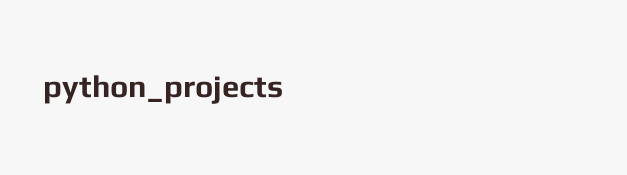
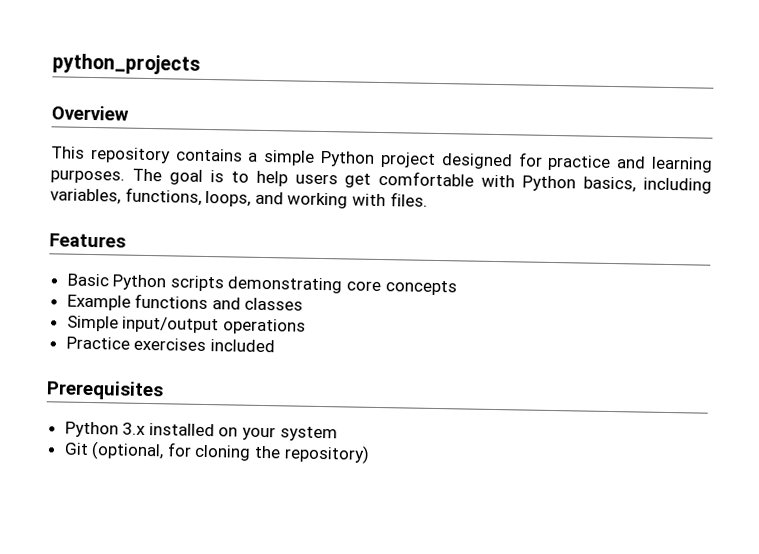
(283, 89) none -> [51,105,129,121] [51,146,713,173] [50,168,712,194] [50,187,428,209] [49,233,126,248] [66,273,457,296] [66,293,304,311] [66,315,306,335] [65,336,275,353] [46,380,164,401] [64,421,338,442] [63,441,370,464] // Overview // This repository contains a simple Python project designed for practice and learning purposes. The goal is to help users get comfortable with Python basics, including variables, functions, loops, and working with files. // Features // Basic Python scripts demonstrating core concepts // Example functions and classes // Simple input/output operations // Practice exercises included // Prerequisites // Python 3.x installed on your system // Git (optional, for cloning the repository)

